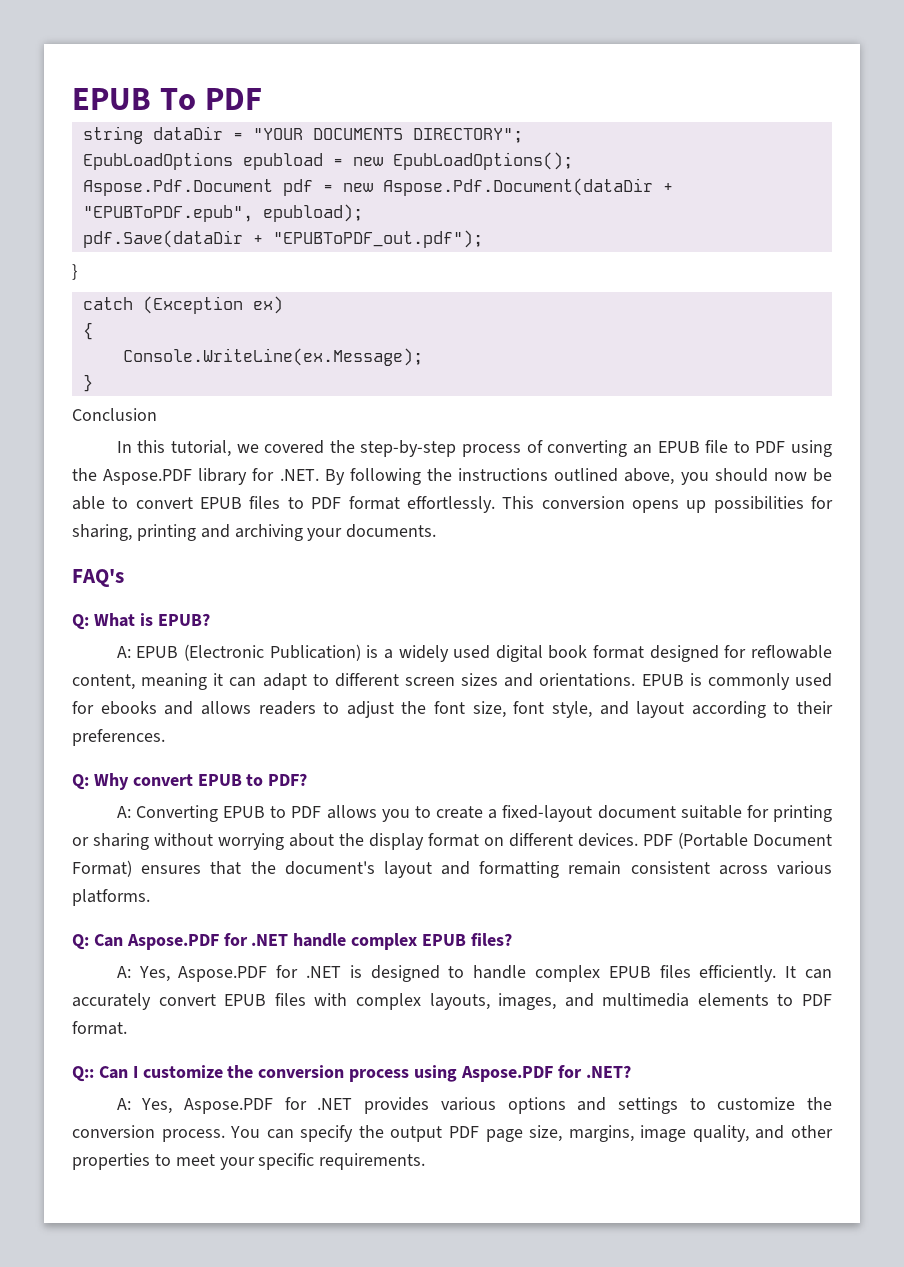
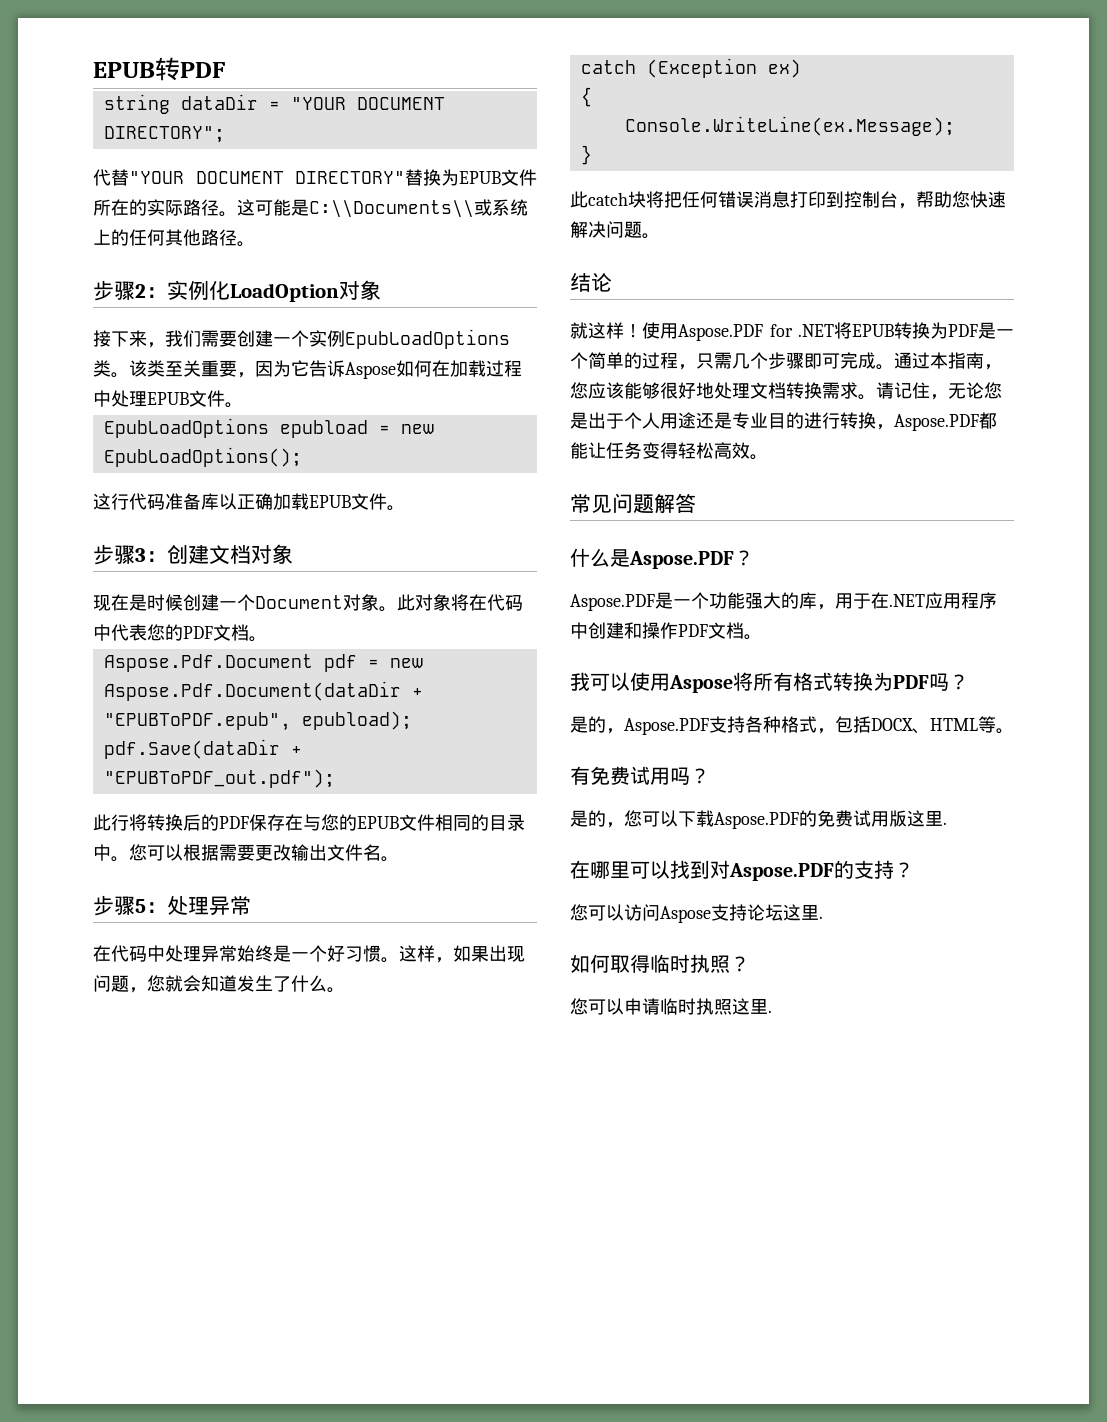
[72,88,196,110] EPUB To -> [93,57,180,81] EPUB转
[312,128,403,140] DOCUMENTS -> [356,97,445,110] DOCUMENT
(523, 135) none -> [93,169,537,186] [93,199,528,218] [93,229,255,247] [93,280,381,302] [93,329,510,349] [93,360,522,379] [93,390,243,408] // 代替"YOUR DOCUMENT DIRECTORY"替换为EPUB文件所在的实际路径。这可能是C:\\Documents\\或系统上的任何其他路径。 // 步骤2：实例化LoadOption对象 // 接下来，我们需要创建一个实例EpubLoadOptions类。该类至关重要，因为它告诉Aspose如何在加载过程中处理EPUB文件。
(573, 161) none -> [93,493,405,511] [93,544,293,565] [93,594,523,612] [93,624,267,642] // 这行代码准备库以正确加载EPUB文件。 // 步骤3：创建文档对象 // 现在是时候创建一个Document对象。此对象将在代码中代表您的PDF文档。
[72,264,77,280] } -> [93,814,525,831] [93,844,399,862] [93,895,251,916] [93,945,525,963] [93,975,345,993] 此行将转换后的PDF保存在与您的EPUB文件相同的目录中。您可以根据需要更改输出文件名。 // 步骤5：处理异常 // 在代码中处理异常始终是一个好习惯。这样，如果出现问题，您就会知道发生了什么。
[72,408,157,421] [116,440,832,457] [72,468,832,485] [72,496,833,513] [72,524,437,541] [72,569,124,587] [72,613,210,630] [116,644,833,662] [72,673,832,690] [72,701,833,718] [72,729,165,746] [72,773,308,790] [116,805,833,822] [72,832,832,850] [72,860,832,878] [72,889,150,906] [72,933,512,950] [116,965,832,982] [72,993,833,1010] [72,1021,127,1035] [72,1065,631,1082] [116,1097,833,1114] [72,1125,833,1142] [72,1153,426,1170] Conclusion // In this tutorial, we covered the step-by-step process of converting an EPUB file to PDF using the Aspose.PDF library for .NET. By following the instructions outlined above, you should now be able to convert EPUB files to PDF format effortlessly. This conversion opens up possibilities for sharing, printing and archiving your documents. // FAQ's // Q: What is EPUB? // A: EPUB (Electronic Publication) is a widely used digital book format designed for reflowable content, meaning it can adapt to different screen sizes and orientations. EPUB is commonly used for ebooks and allows readers to adjust the font size, font style, and layout according to their preferences. // Q: Why convert EPUB to PDF? // A: Converting EPUB to PDF allows you to create a fixed-layout document suitable for printing or sharing without worrying about the display format on different devices. PDF (Portable Document Format) ensures that the document's layout and formatting remain consistent across various platforms. // Q: Can Aspose.PDF for .NET handle complex EPUB files? // A: Yes, Aspose.PDF for .NET is designed to handle complex EPUB files efficiently. It can accurately convert EPUB files with complex layouts, images, and multimedia elements to PDF format. // Q:: Can I customize the conversion process using Aspose.PDF for .NET? // A: Yes, Aspose.PDF for .NET provides various options and settings to customize the conversion process. You can specify the output PDF page size, margins, image quality, and other properties to meet your specific requirements. -> [570,191,1006,209] [570,221,660,239] [570,273,612,292] [570,322,1014,341] [570,352,1002,370] [570,382,1002,400] [570,412,997,431] [570,442,768,460] [570,493,696,514] [570,548,754,569] [570,592,997,611] [570,622,762,640] [570,672,969,693] [570,716,1014,735] [570,766,710,785] [570,810,947,829] [570,860,914,881] [570,904,823,923] [570,954,750,973] [570,998,772,1015] 此catch块将把任何错误消息打印到控制台，帮助您快速解决问题。 // 结论 // 就这样！使用Aspose.PDF for .NET将EPUB转换为PDF是一个简单的过程，只需几个步骤即可完成。通过本指南，您应该能够很好地处理文档转换需求。请记住，无论您是出于个人用途还是专业目的进行转换，Aspose.PDF都能让任务变得轻松高效。 // 常见问题解答 // 什么是Aspose.PDF？ // Aspose.PDF是一个功能强大的库，用于在.NET应用程序中创建和操作PDF文档。 // 我可以使用Aspose将所有格式转换为PDF吗？ // 是的，Aspose.PDF支持各种格式，包括DOCX、HTML等。 // 有免费试用吗？ // 是的，您可以下载Aspose.PDF的免费试用版这里. // 在哪里可以找到对Aspose.PDF的支持？ // 您可以访问Aspose支持论坛这里. // 如何取得临时执照？ // 您可以申请临时执照这里.

